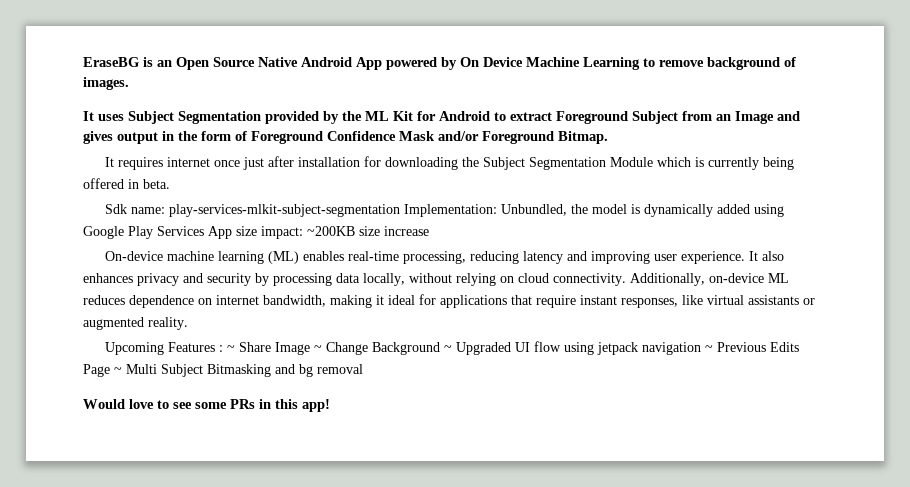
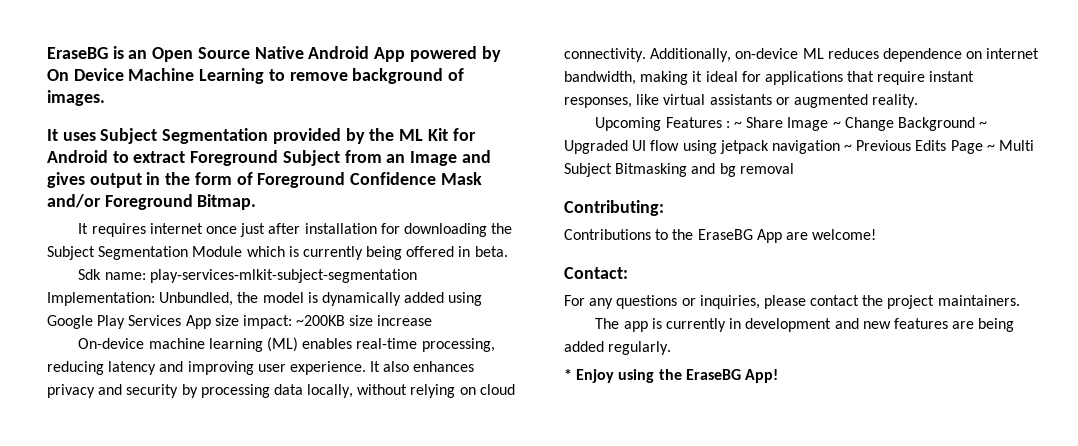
[83,399,330,412] Would love to see some PRs in this app! -> [564,200,664,216] [564,229,877,243] [564,267,628,279] [564,295,1020,309] [595,318,1015,332] [564,341,672,355] [564,369,778,383] Contributing: // Contributions to the EraseBG App are welcome! // Contact: // For any questions or inquiries, please contact the project maintainers. // The app is currently in development and new features are being added regularly. // * Enjoy using the EraseBG App!

